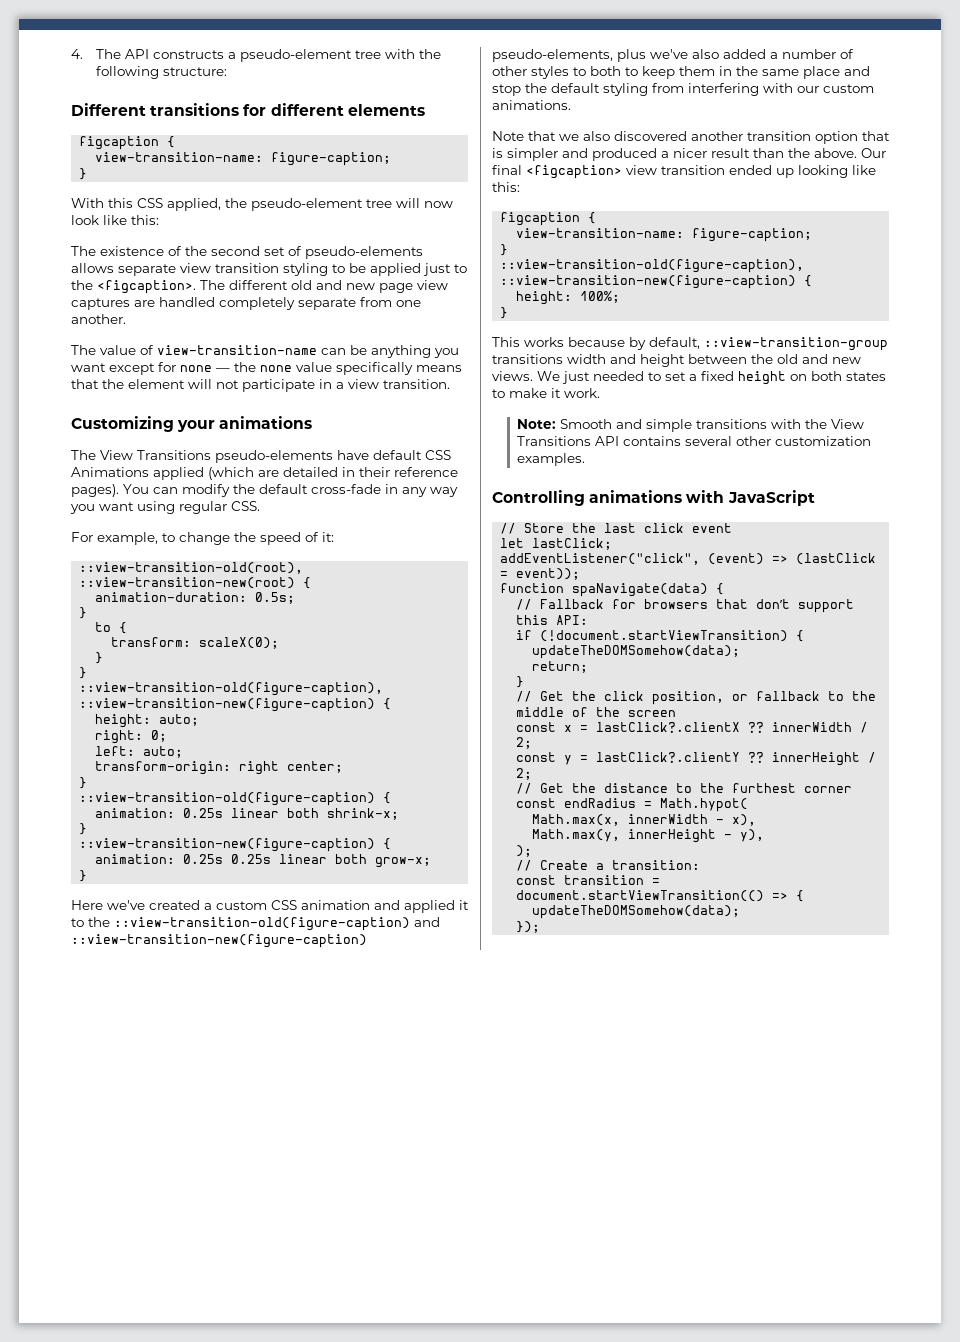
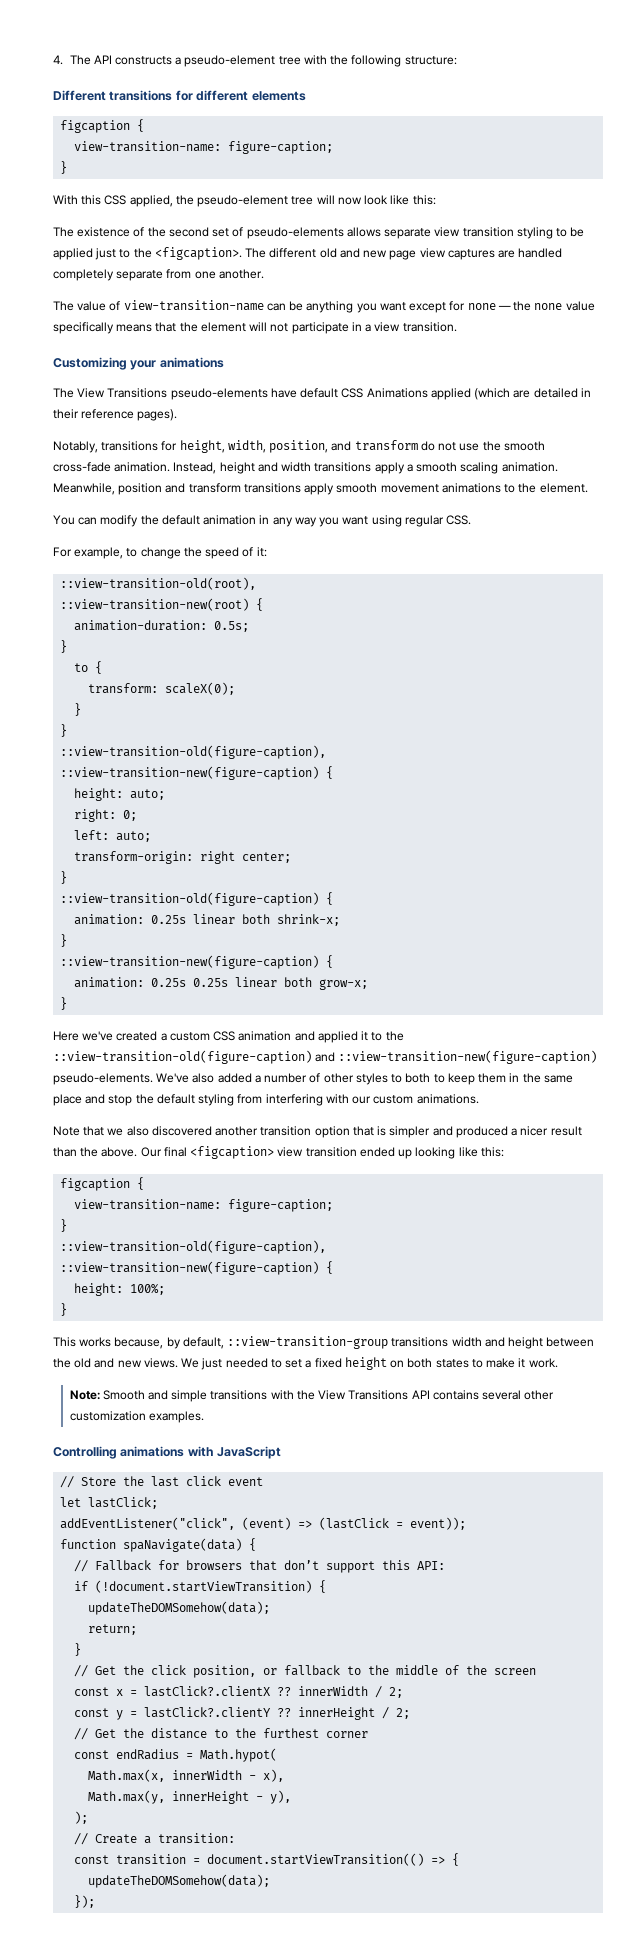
(119, 490) none -> [53,440,545,453] [53,462,558,474] [53,483,588,495] // Notably, transitions for height, width, position, and transform do not use the smooth cross-fade animation. Instead, height and width transitions apply a smooth scaling animation. Meanwhile, position and transform transitions apply smooth movement animations to the element. //
[311,484,381,494] cross-fade -> [203,515,257,525] animation
[492,49,688,62] pseudo-elements, plus we've -> [53,1073,190,1085] pseudo-elements. We've
[568,337,625,347] because -> [114,1337,164,1349] because,

